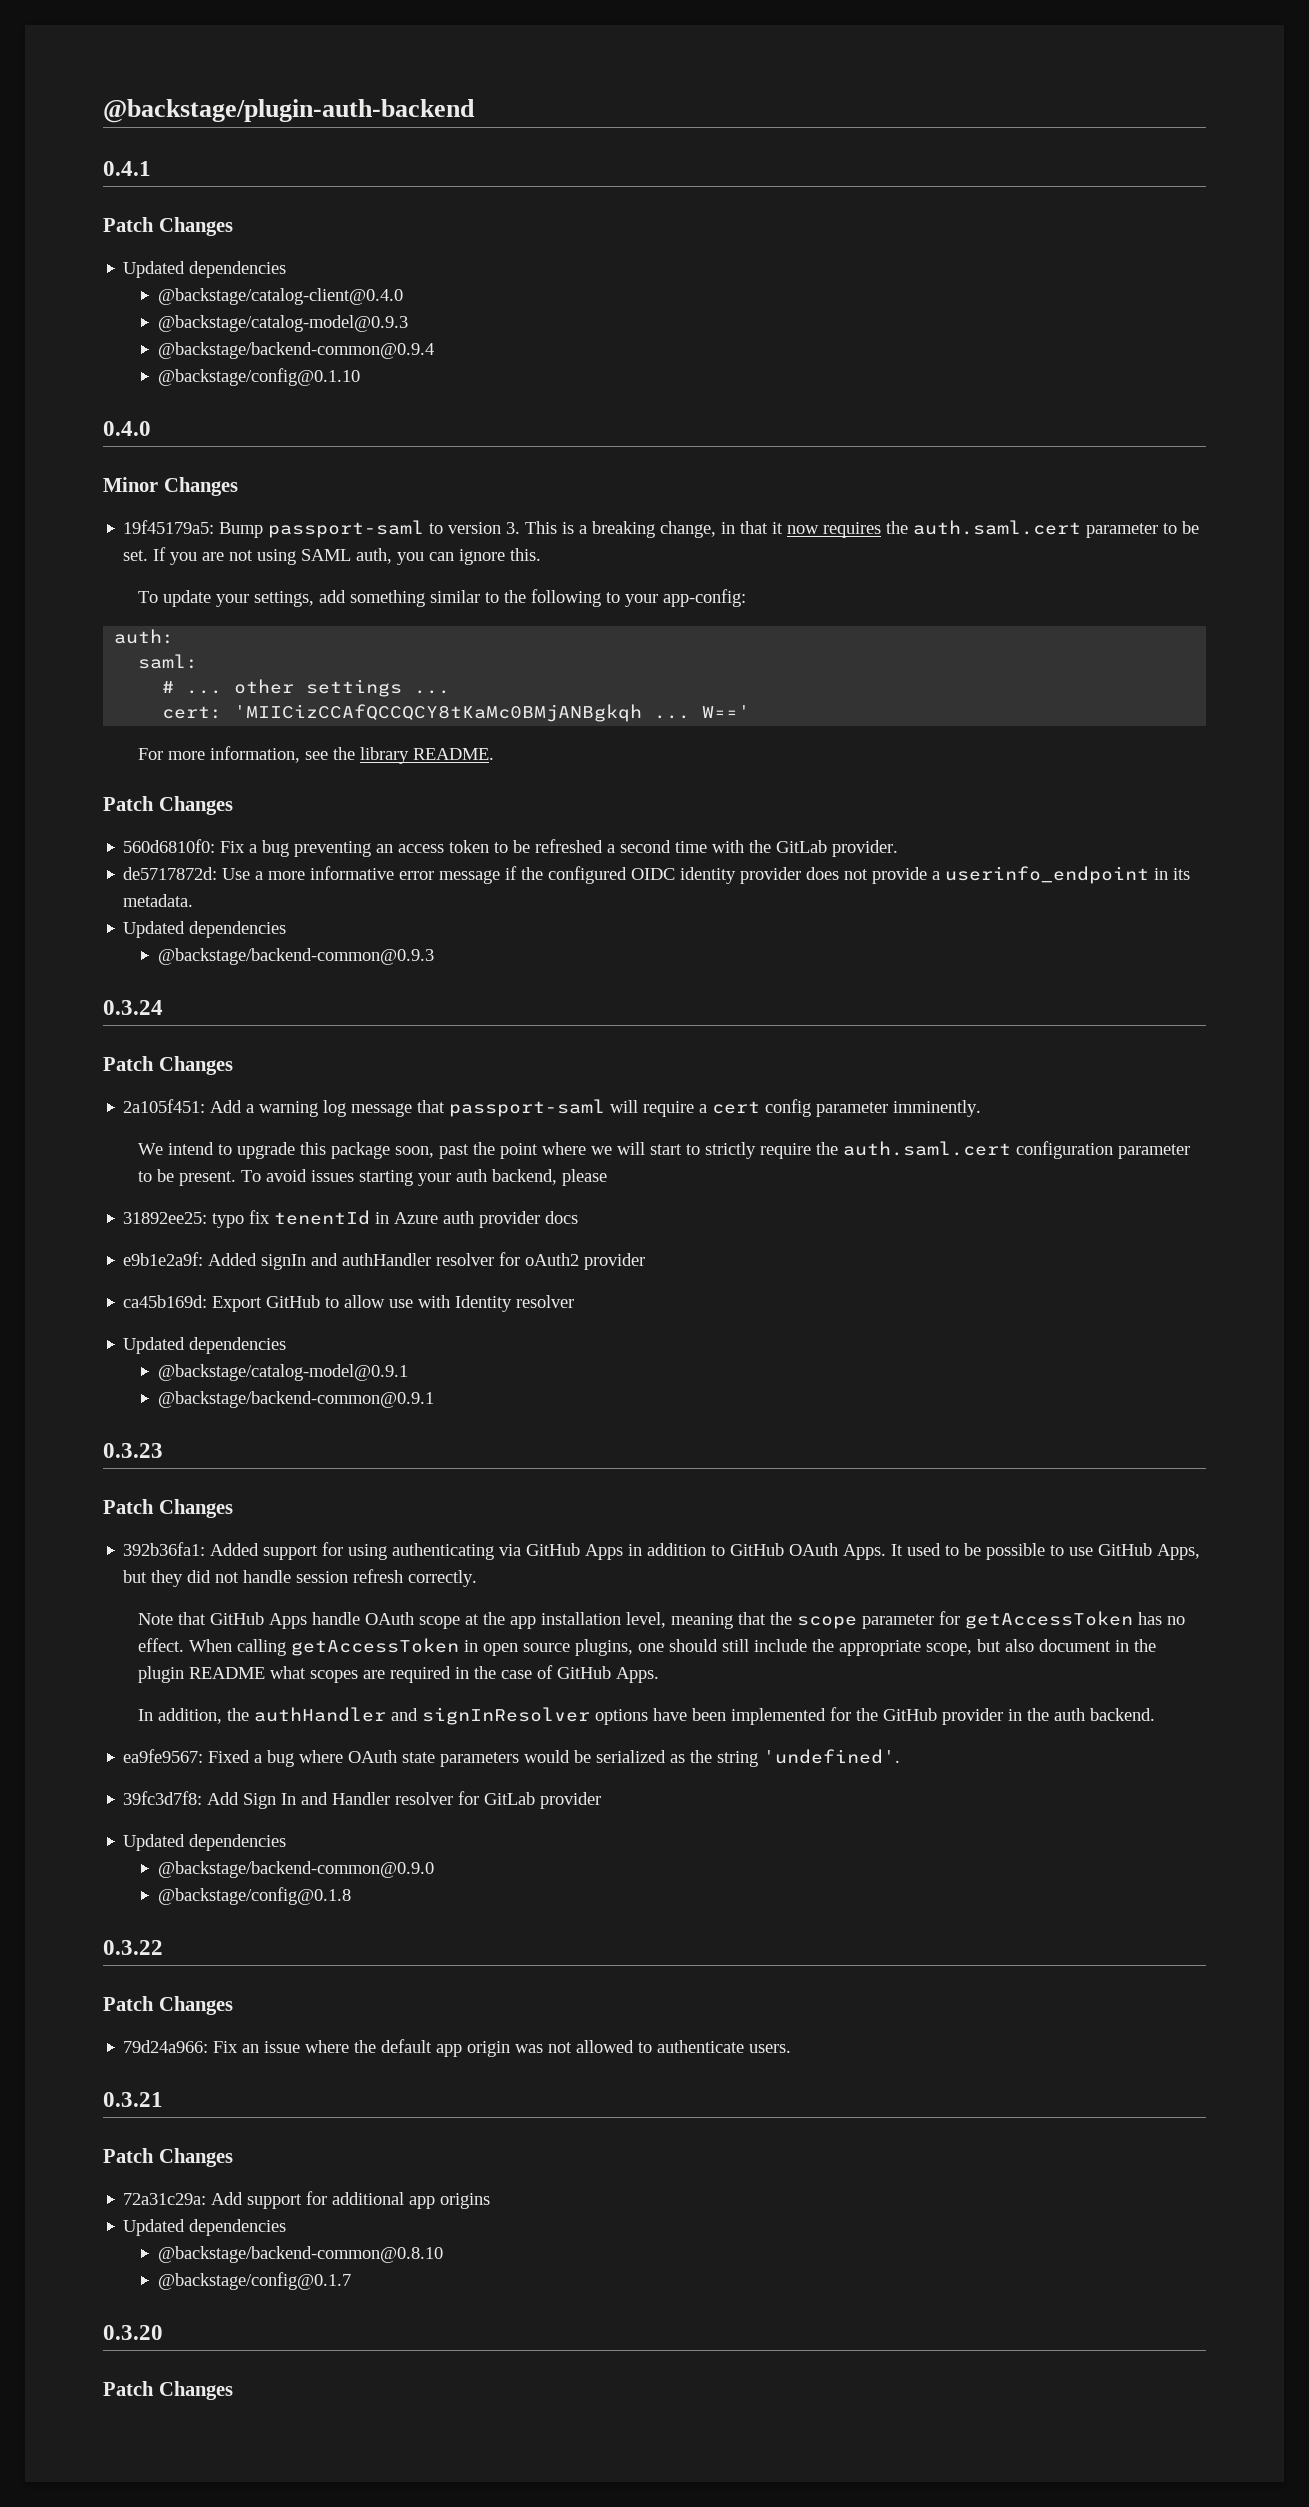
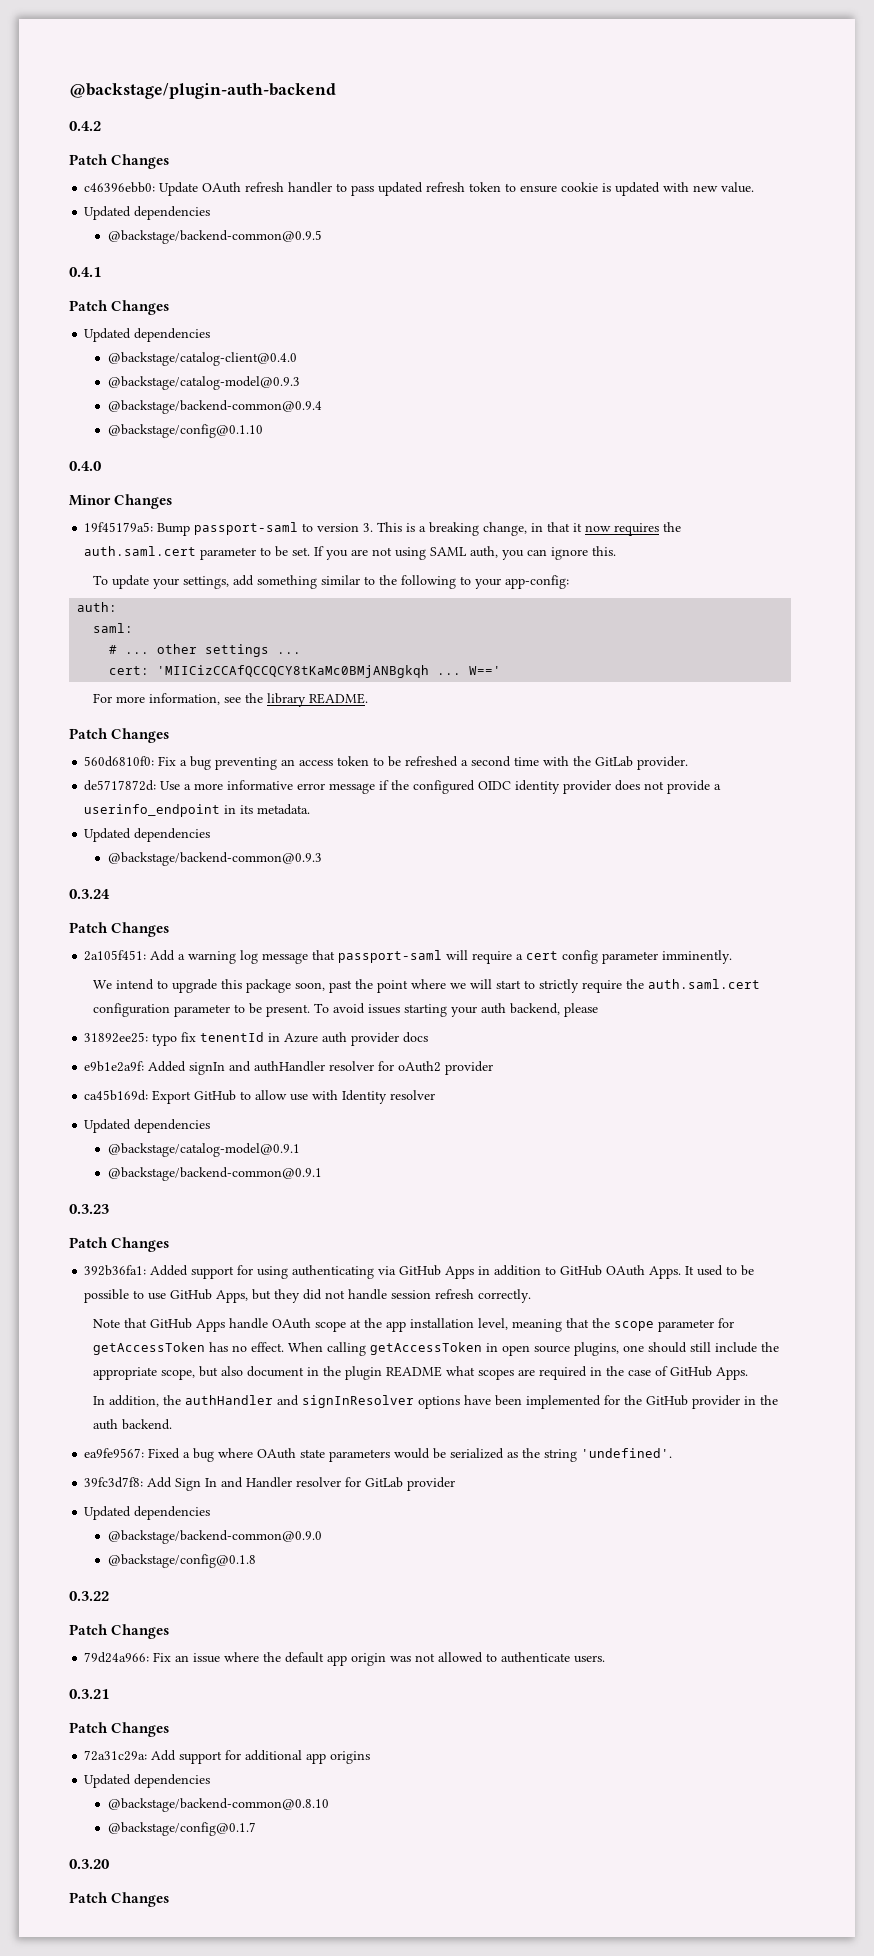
(475, 111) none -> [69,121,101,131] [69,154,170,169] [84,182,755,196] [84,206,211,220] [107,230,322,244] // 0.4.2 // Patch Changes // c46396ebb0: Update OAuth refresh handler to pass updated refresh token to ensure cookie is updated with new value. // Updated dependencies // @backstage/backend-common@0.9.5

